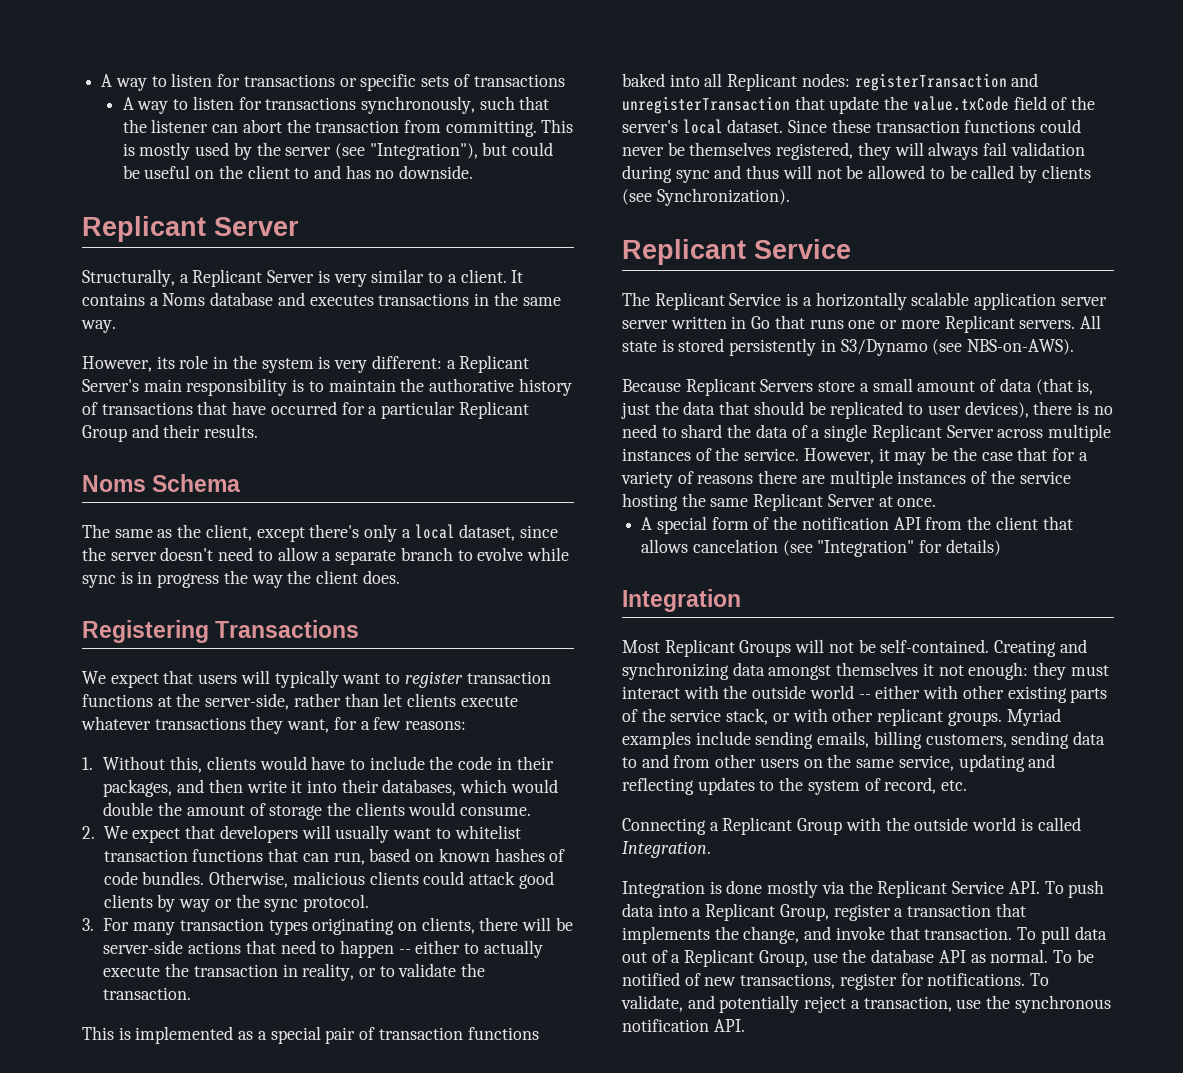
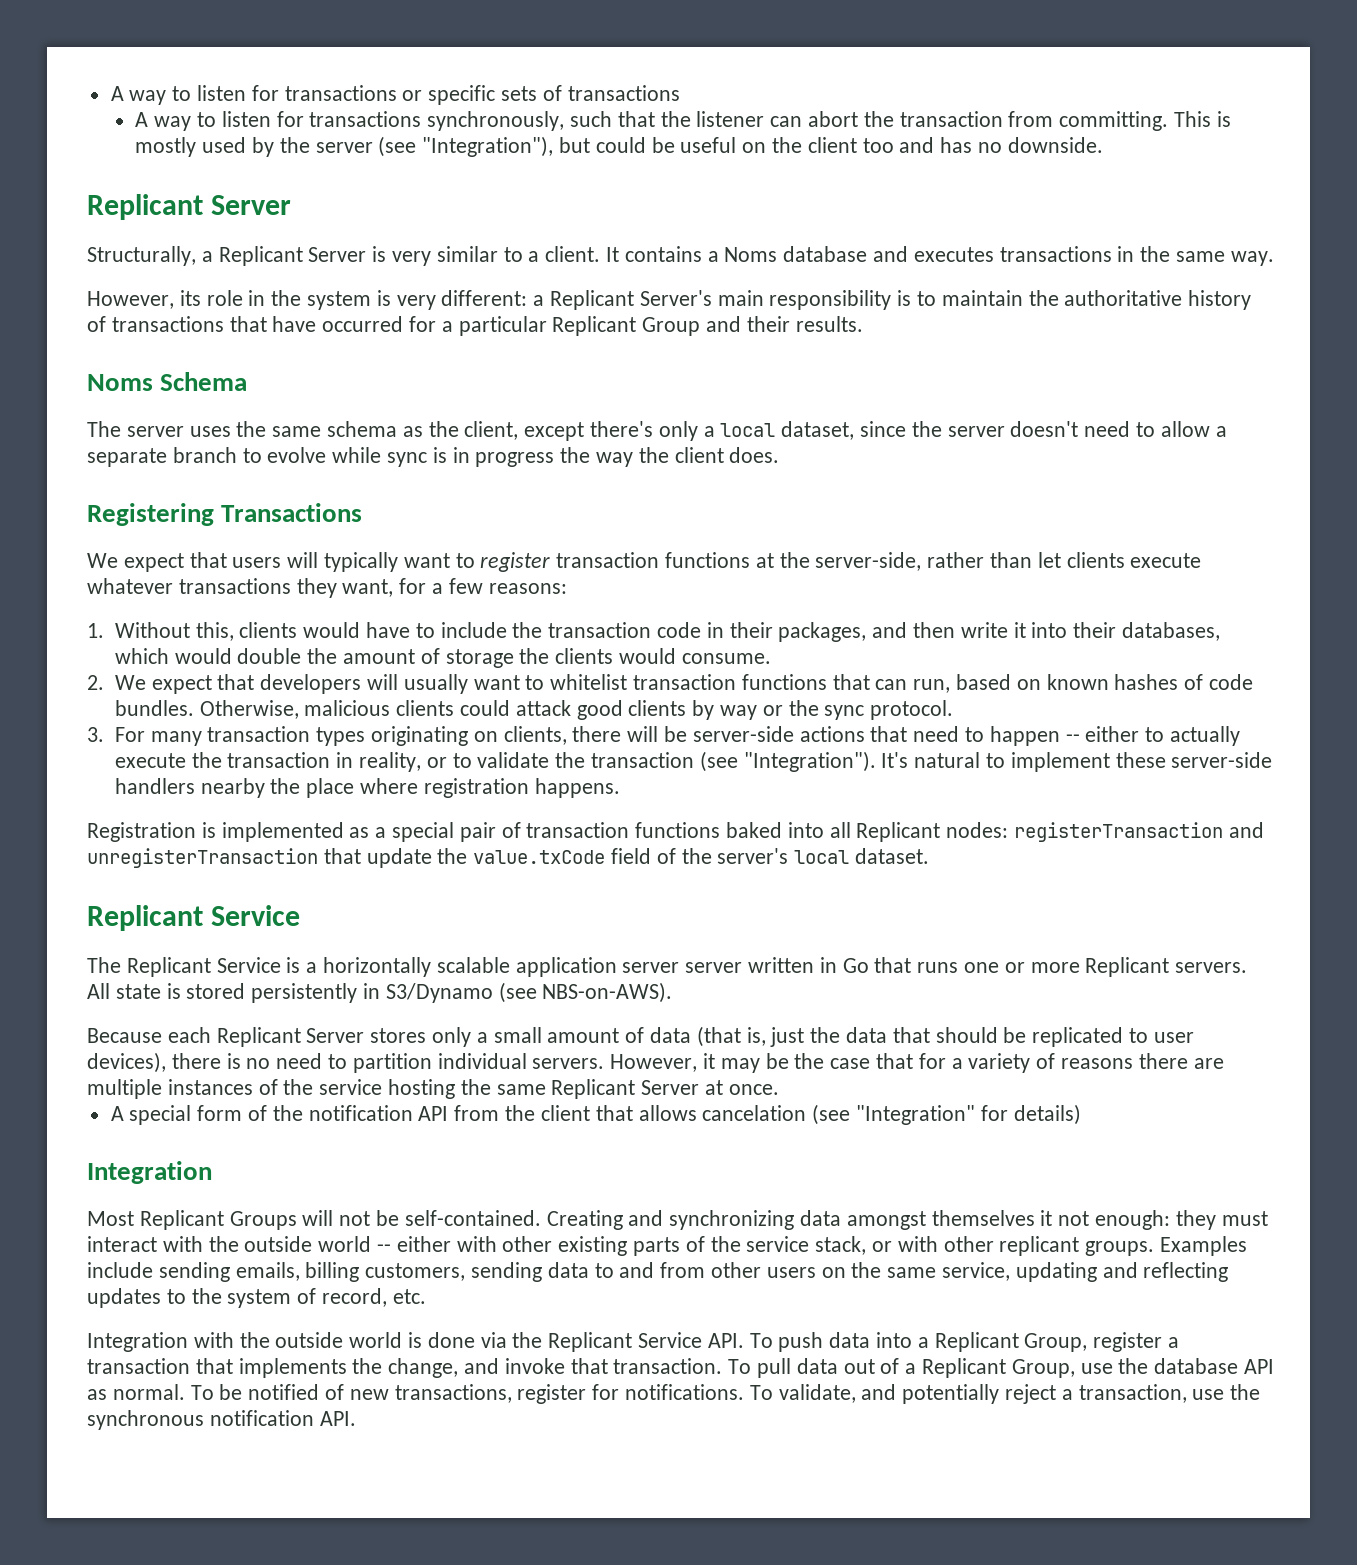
[294,168,310,179] to -> [862,138,894,153] too
[429,378,515,392] authorative -> [1064,290,1183,306] authoritative
[114,529,153,538] same -> [126,421,398,437] server uses the same schema
(454, 763) none -> [548,622,652,638] transaction
[103,987,192,1000] [82,1026,114,1040] transaction. // This -> [590,751,1273,772] [114,778,620,798] [87,822,196,842] transaction (see "Integration"). It's natural to implement these server-side handlers nearby the place where registration happens. // Registration
[788,119,1082,133] [622,142,1085,160] [622,165,1091,183] [622,188,790,206] Since these transaction functions could never be themselves registered, they will always fail validation during sync and thus will not be allowed to be called by clients (see Synchronization). -> (930, 856) none
[685,378,856,396] Replicant Servers store -> [167,1027,472,1047] each Replicant Server stores only
[681,424,1111,442] [622,447,800,461] shard the data of a single Replicant Server across multiple instances of the service. -> [352,1053,605,1073] partition individual servers.
[1006,708,1061,726] [622,731,691,749] Myriad examples -> [1160,1236,1248,1256] Examples
[622,817,843,835] Connecting a Replicant Group -> [87,1332,188,1352] Integration
[1037,817,1081,831] [622,841,711,858] [622,880,819,898] called Integration. // Integration is done mostly -> [427,1332,475,1348] done

